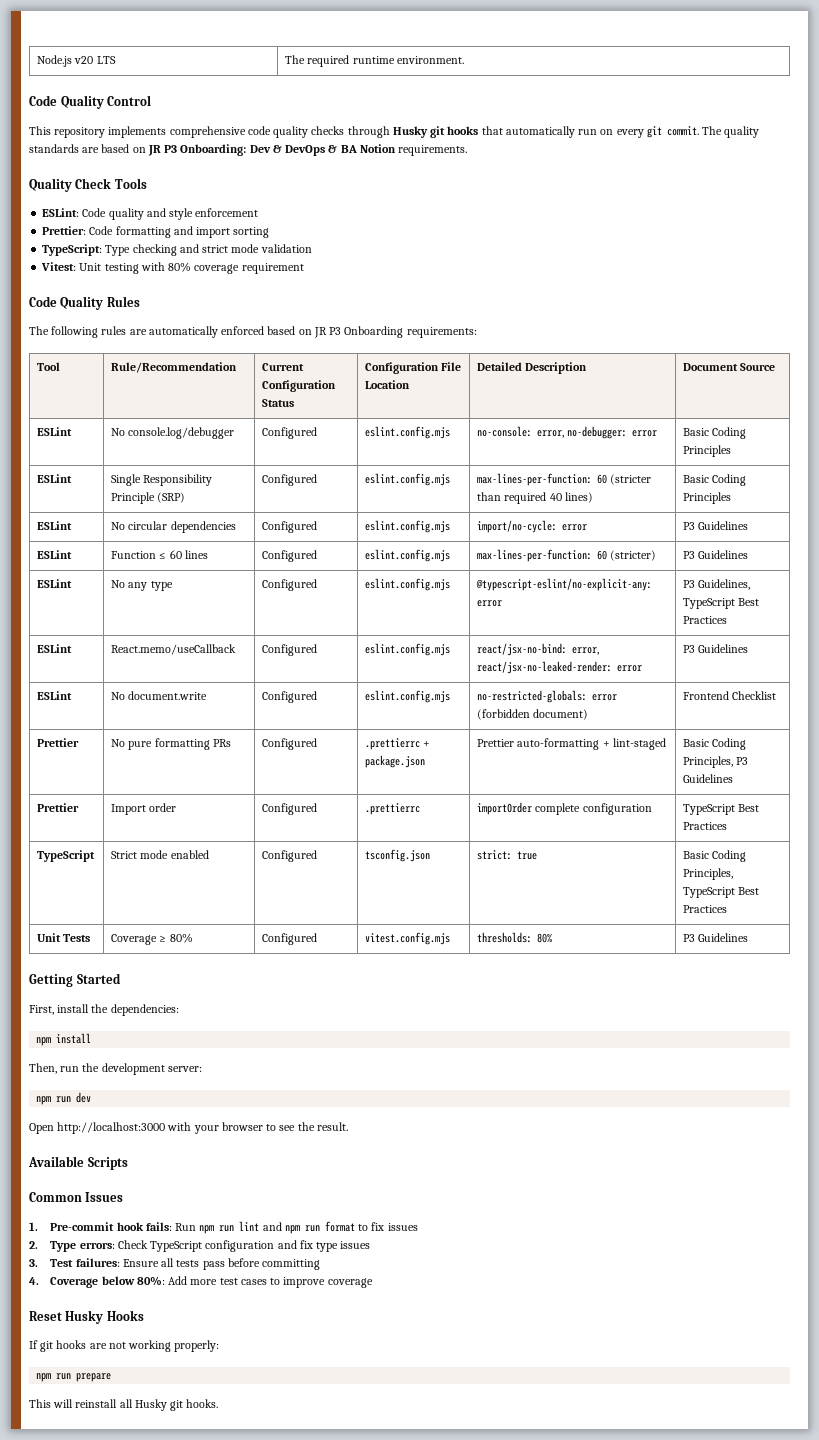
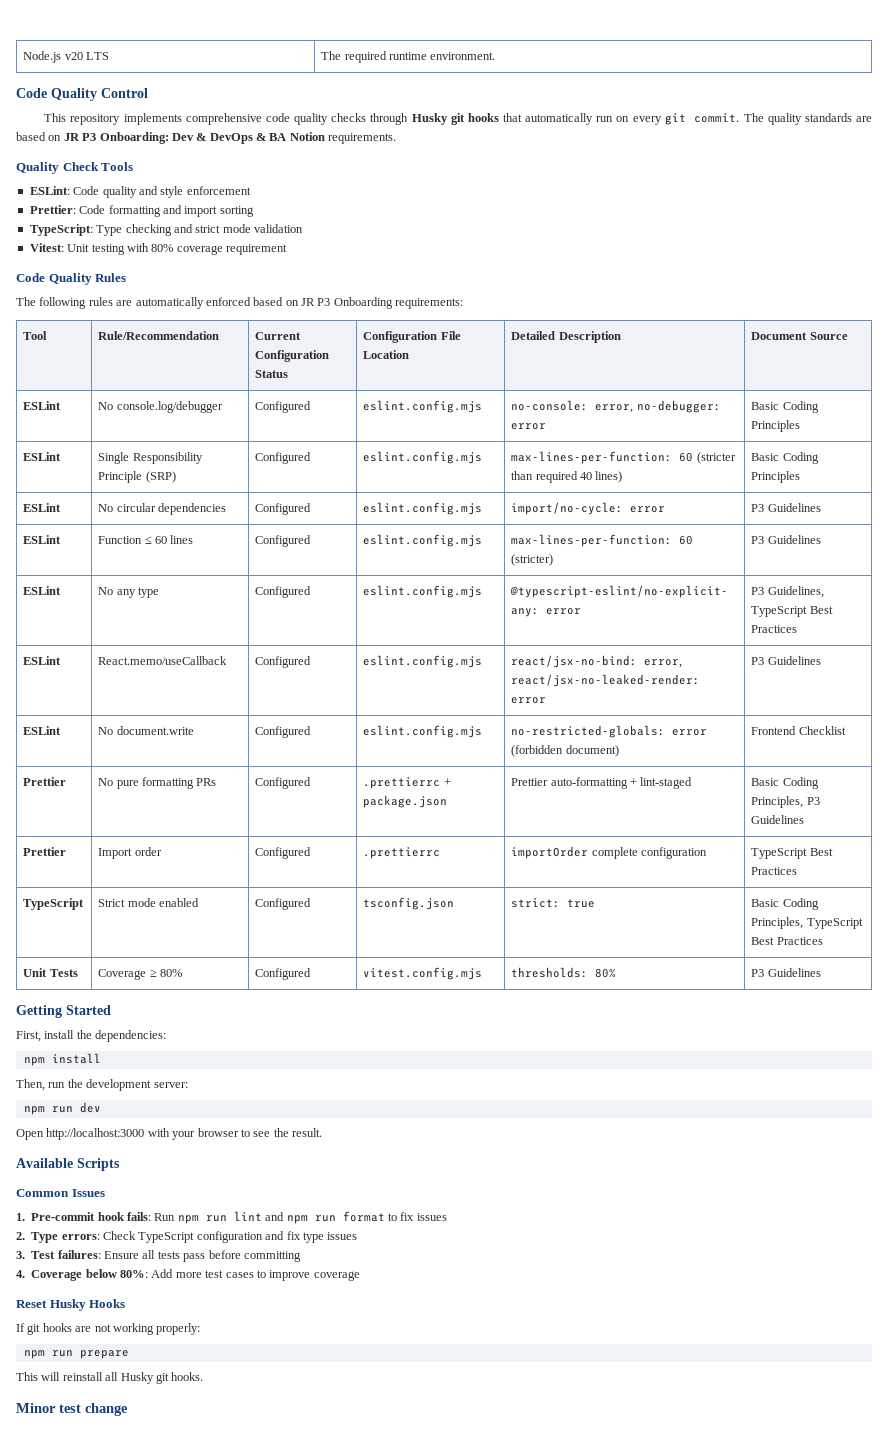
(219, 1403) none -> [16,1403,128,1416] // Minor test change

